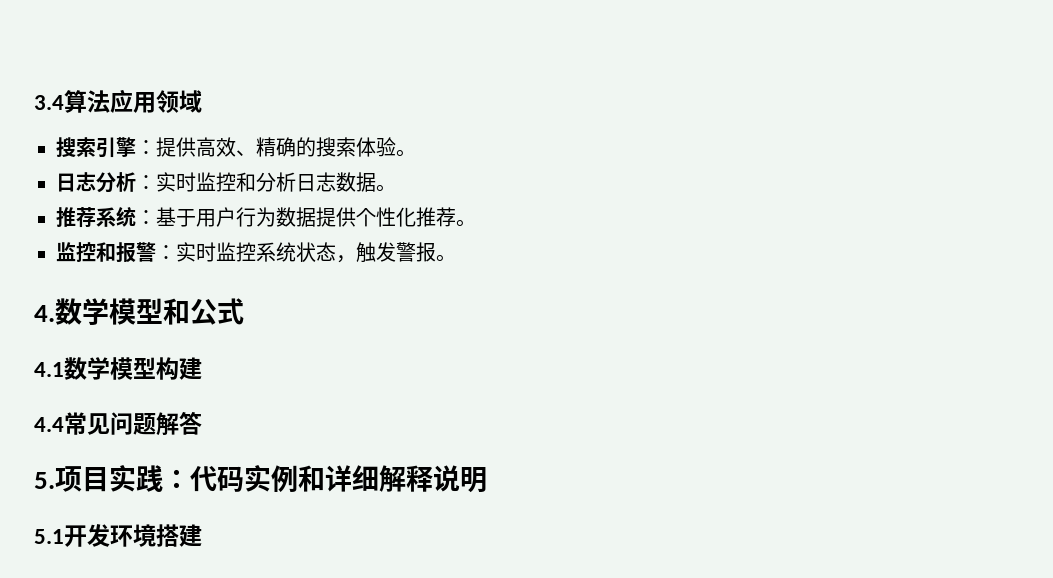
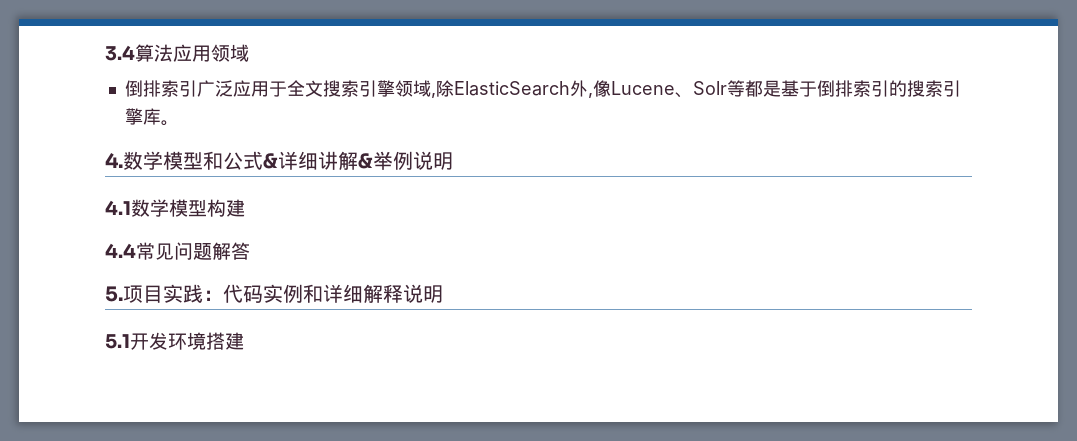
[56,137,416,158] [56,172,396,193] [56,206,476,228] [56,242,436,263] 搜索引擎：提供高效、精确的搜索体验。 // 日志分析：实时监控和分析日志数据。 // 推荐系统：基于用户行为数据提供个性化推荐。 // 监控和报警：实时监控系统状态，触发警报 -> [124,80,961,98] [124,108,161,125] 倒排索引广泛应用于全文搜索引擎领域,除ElasticSearch外,像Lucene、Solr等都是基于倒排索引的搜索引擎库
(244, 311) none -> [263,151,453,170] &详细讲解&举例说明

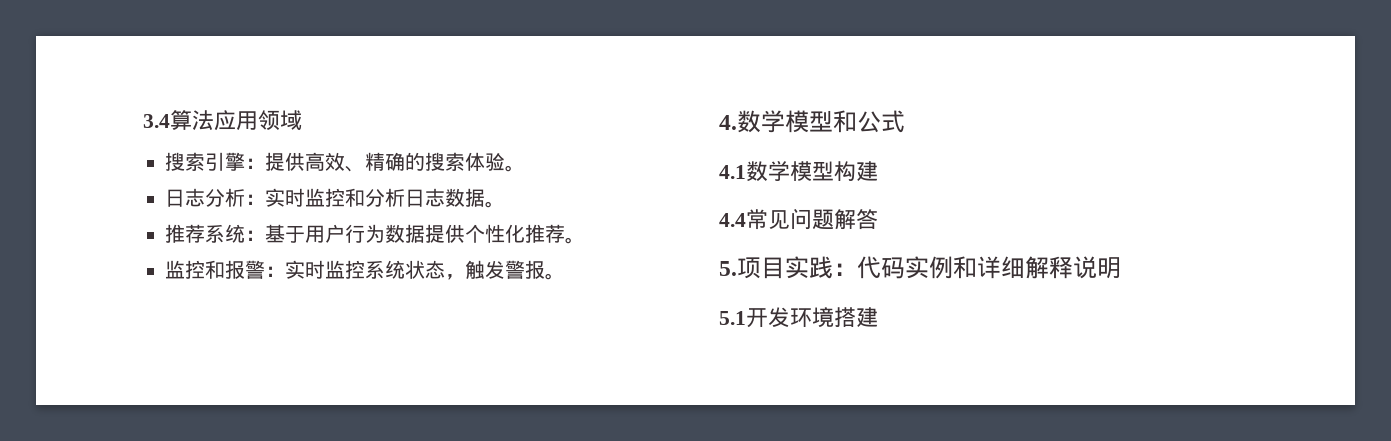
[124,80,961,98] [124,108,161,125] 倒排索引广泛应用于全文搜索引擎领域,除ElasticSearch外,像Lucene、Solr等都是基于倒排索引的搜索引擎库 -> [165,152,525,172] [165,188,505,208] [165,224,585,244] [165,260,545,280] 搜索引擎：提供高效、精确的搜索体验。 // 日志分析：实时监控和分析日志数据。 // 推荐系统：基于用户行为数据提供个性化推荐。 // 监控和报警：实时监控系统状态，触发警报
[263,151,453,170] &详细讲解&举例说明 -> (905, 121) none

